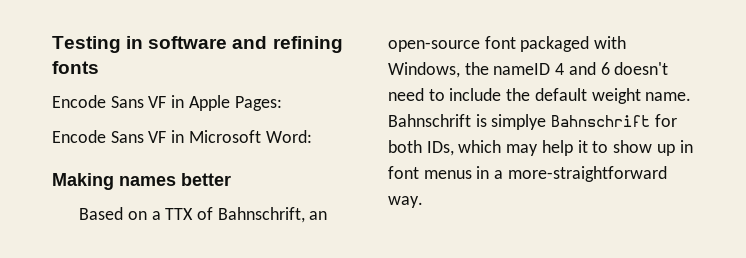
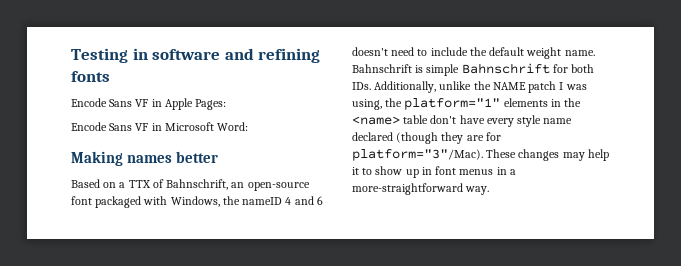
[491,114,547,130] simplye -> [426,64,460,76] simple
[426,140,502,156] IDs, which -> [352,81,587,93] [352,98,582,110] [352,115,573,127] [352,132,501,144] [352,149,560,161] IDs. Additionally, unlike the NAME patch I was using, the platform="1" elements in the <name> table don't have every style name declared (though they are for platform="3"/Mac). These changes

